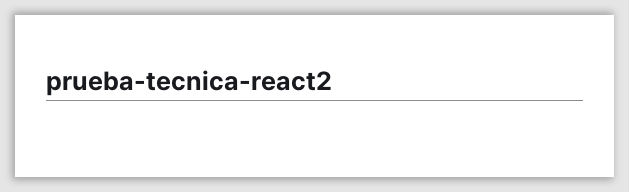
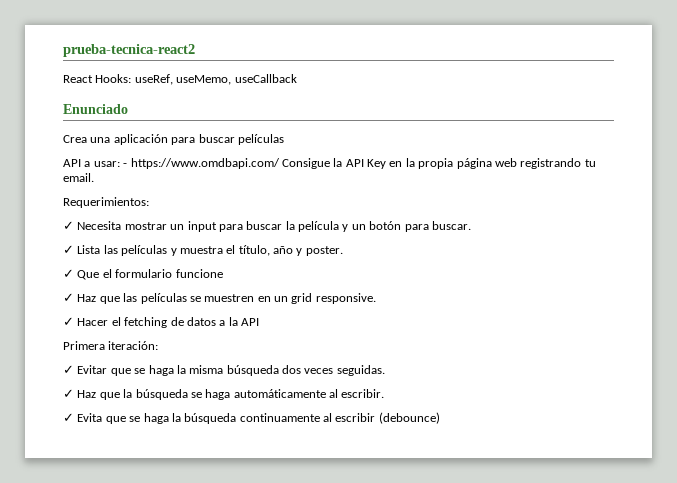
(332, 83) none -> [63,74,297,85] [63,104,128,114] [63,134,284,145] [63,158,596,169] [63,173,94,182] [63,197,149,208] [63,221,471,232] [63,245,343,256] [63,269,223,280] [63,293,376,304] [63,317,259,328] [63,341,159,350] [63,365,385,376] [63,389,385,400] [63,412,440,424] // React Hooks: useRef, useMemo, useCallback // Enunciado // Crea una aplicación para buscar películas // API a usar: - https://www.omdbapi.com/ Consigue la API Key en la propia página web registrando tu email. // Requerimientos: // ✓ Necesita mostrar un input para buscar la película y un botón para buscar. // ✓ Lista las películas y muestra el título, año y poster. // ✓ Que el formulario funcione // ✓ Haz que las películas se muestren en un grid responsive. // ✓ Hacer el fetching de datos a la API // Primera iteración: // ✓ Evitar que se haga la misma búsqueda dos veces seguidas. // ✓ Haz que la búsqueda se haga automáticamente al escribir. // ✓ Evita que se haga la búsqueda continuamente al escribir (debounce)

